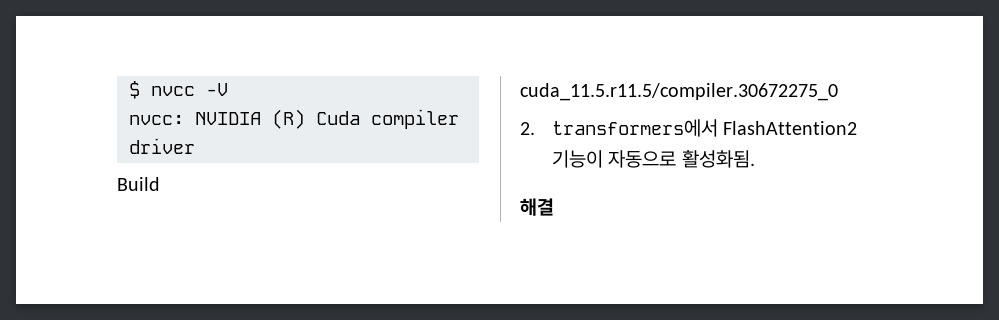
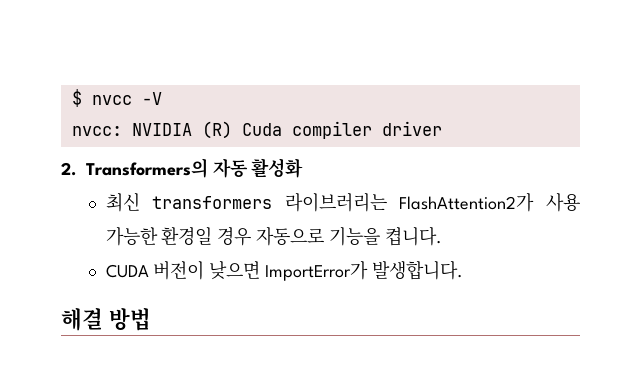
[117,177,160,191] [520,83,838,101] [520,119,858,137] [551,150,755,168] Build cuda_11.5.r11.5/compiler.30672275_0 // 2. transformers에서 FlashAttention2 기능이 자동으로 활성화됨. -> [61,158,304,178] [105,193,580,212] [105,226,442,246] [105,260,463,281] 2. Transformers의 자동 활성화 // 최신 transformers 라이브러리는 FlashAttention2가 사용 가능한 환경일 경우 자동으로 기능을 켭니다. // CUDA 버전이 낮으면 ImportError가 발생합니다.
(554, 207) none -> [108,308,151,331] 방법

